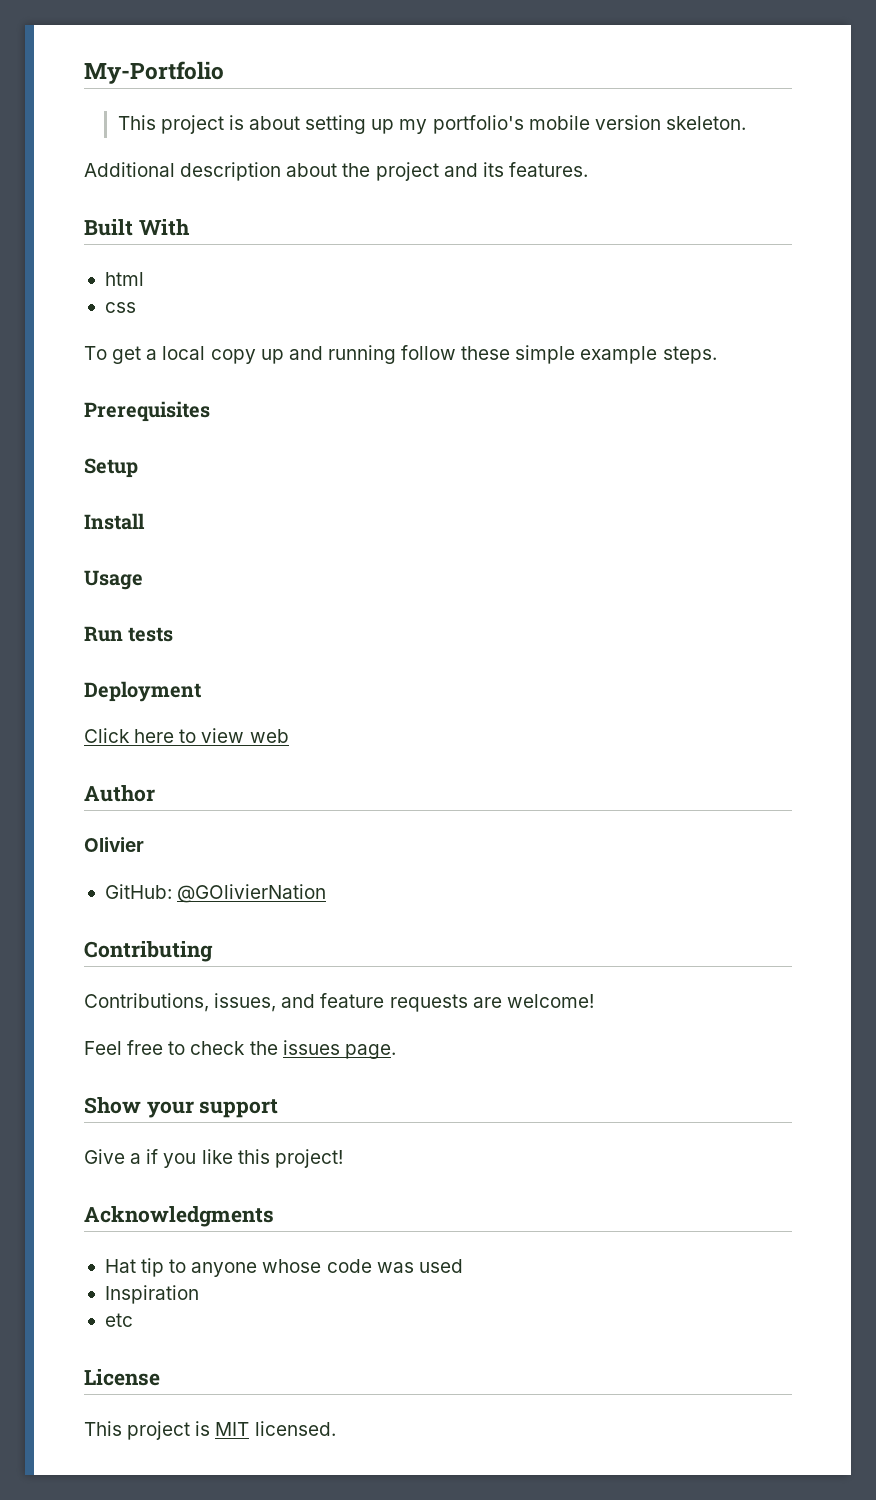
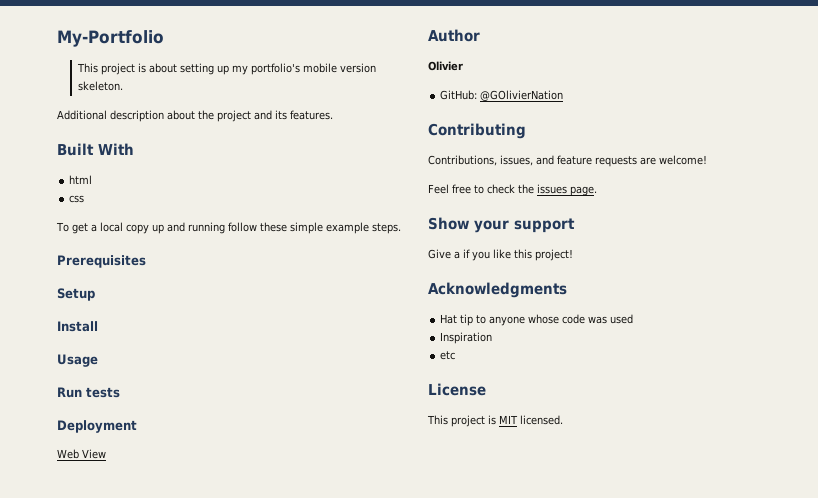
[84,728,289,743] Click here to view web -> [57,449,106,459] Web View

